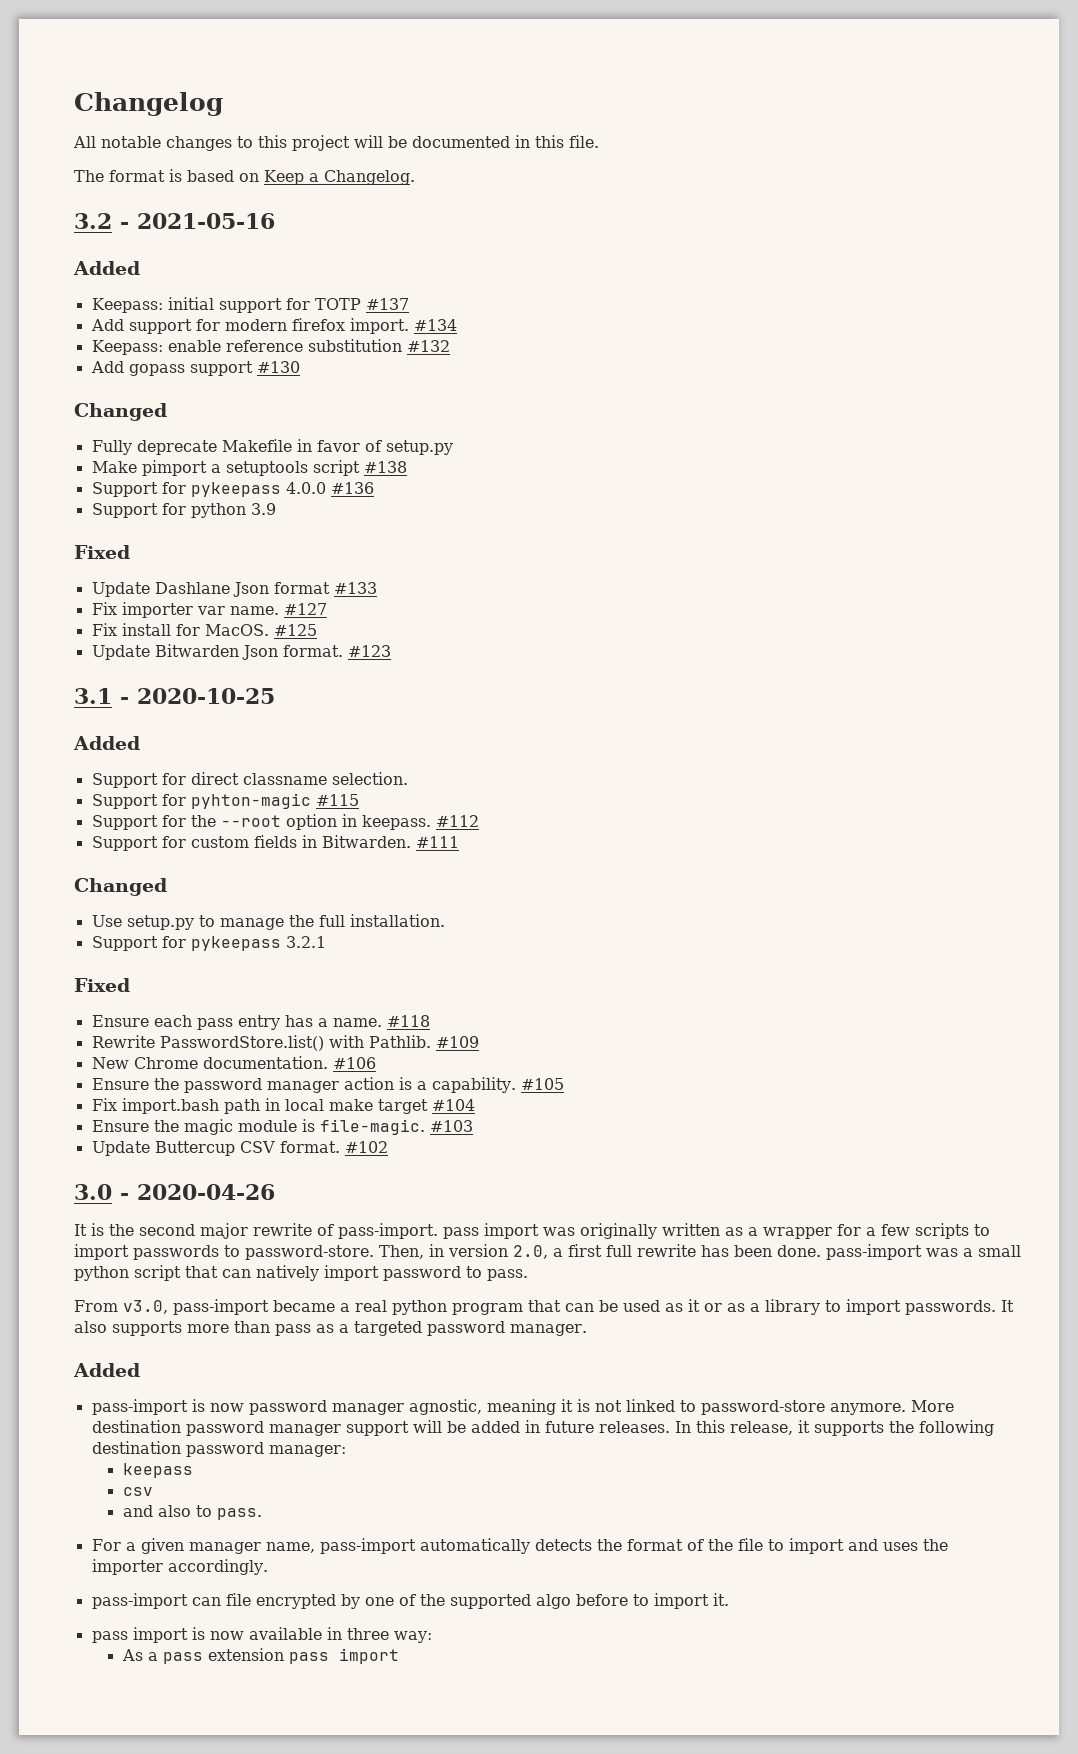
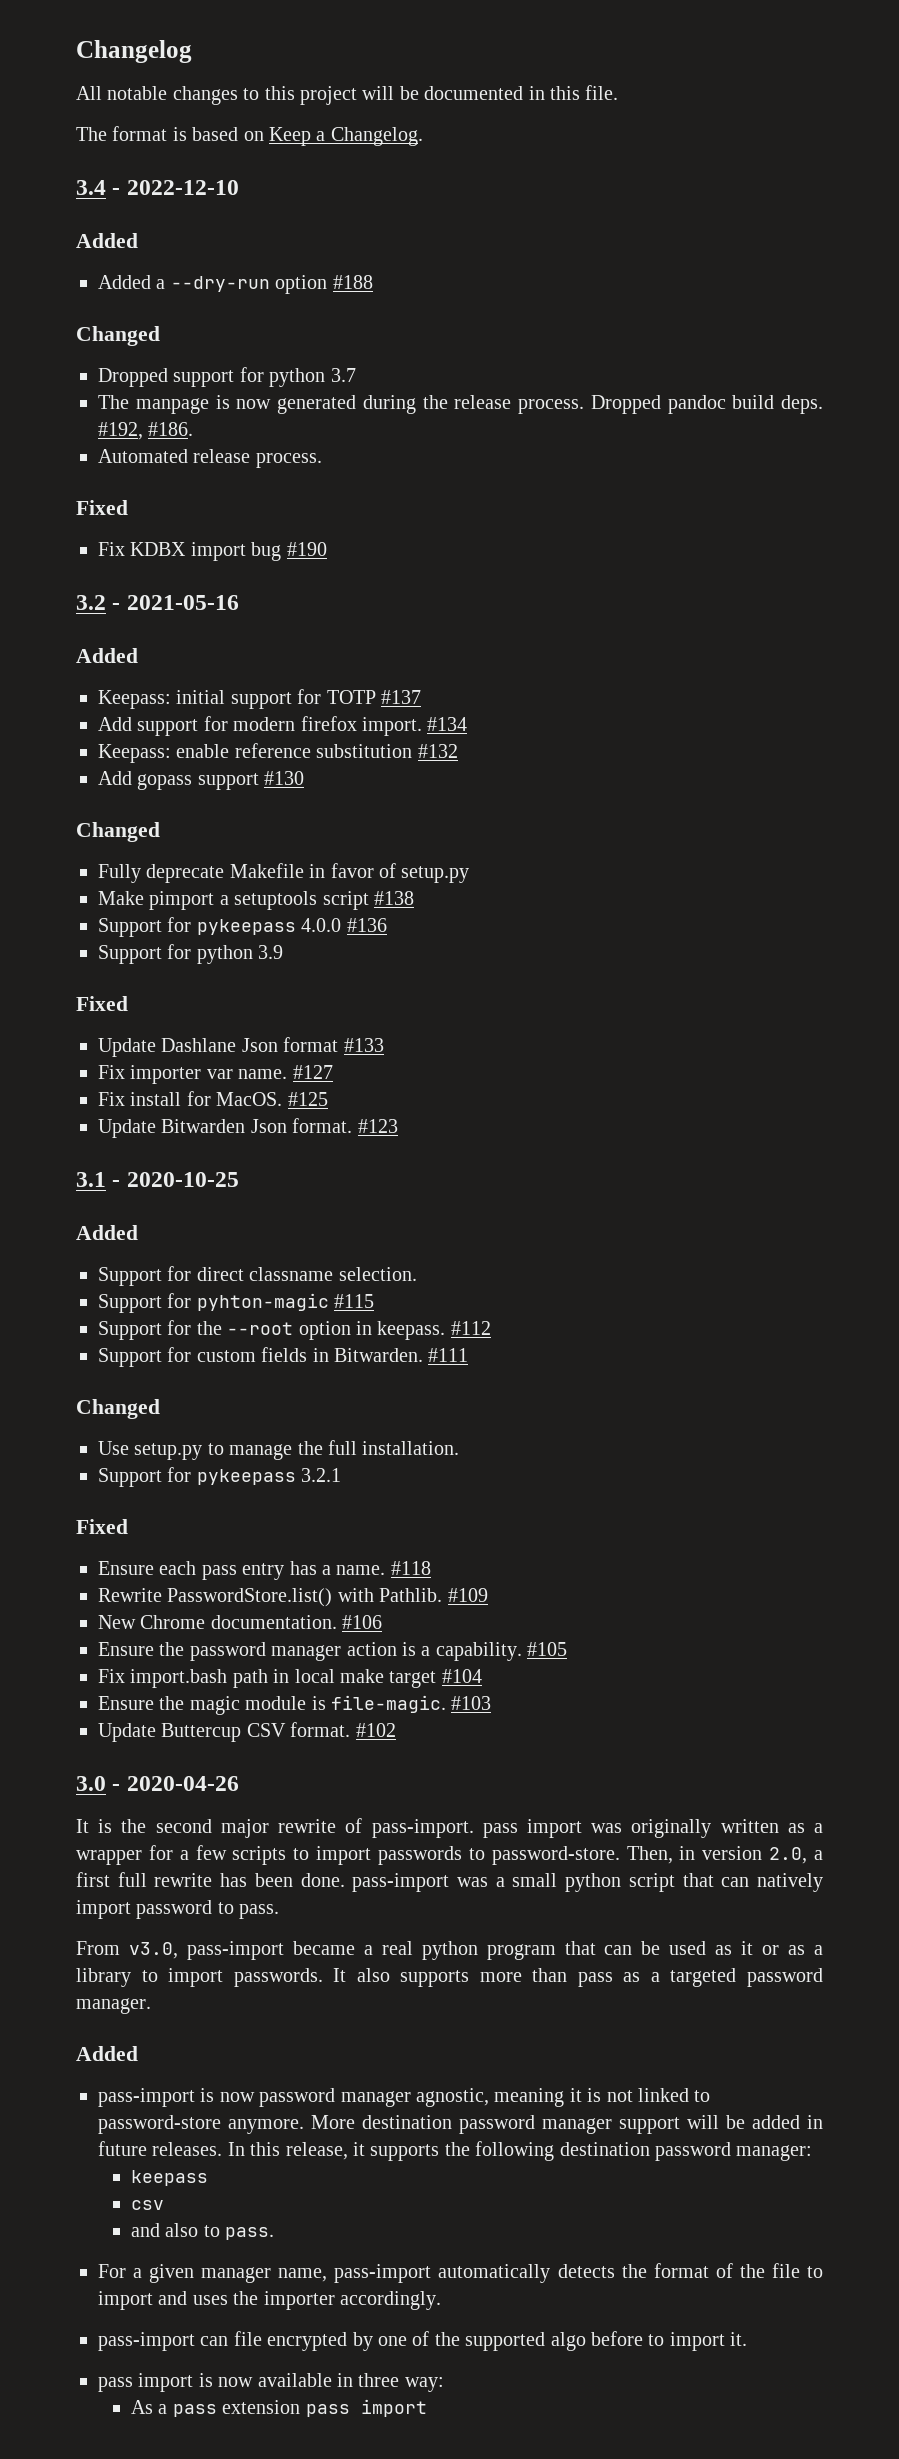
(415, 177) none -> [76,180,239,195] [76,233,138,248] [98,275,373,294] [76,326,160,346] [98,367,356,387] [98,395,823,414] [98,422,194,440] [98,449,322,468] [76,500,128,515] [98,542,327,561] // 3.4 - 2022-12-10 // Added // Added a --dry-run option #188 // Changed // Dropped support for python 3.7 // The manpage is now generated during the release process. Dropped pandoc build deps. #192, #186. // Automated release process. // Fixed // Fix KDBX import bug #190

